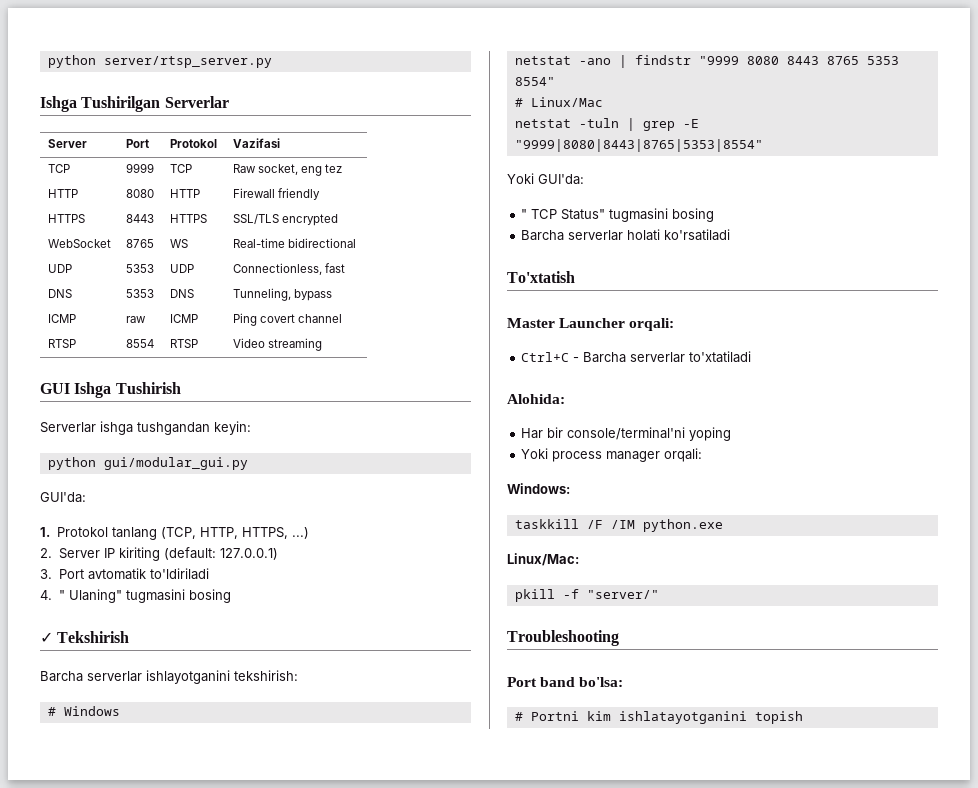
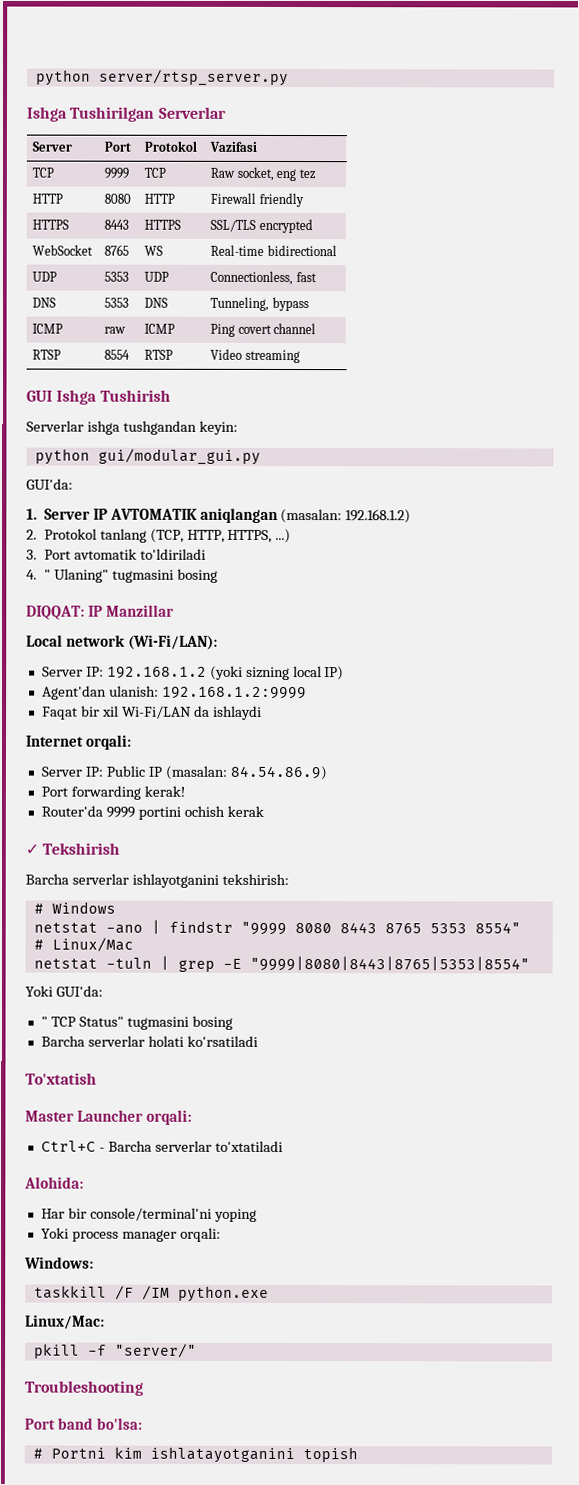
(50, 532) none -> [43,507,412,524] [26,529,37,540] Server IP AVTOMATIK aniqlangan (masalan: 192.168.1.2) // 2.
[40,547,278,561] // 2. Server IP kiriting (default: 127.0.0.1) -> (292, 536) none
(231, 596) none -> [26,604,175,620] [26,634,218,650] [41,665,345,681] [41,685,307,700] [41,705,262,720] [25,734,132,750] [40,765,327,781] [40,785,185,800] [40,805,264,820] // DIQQAT: IP Manzillar // Local network (Wi-Fi/LAN): // Server IP: 192.168.1.2 (yoki sizning local IP) // Agent'dan ulanish: 192.168.1.2:9999 // Faqat bir xil Wi-Fi/LAN da ishlaydi // Internet orqali: // Server IP: Public IP (masalan: 84.54.86.9) // Port forwarding kerak! // Router'da 9999 portini ochish kerak

